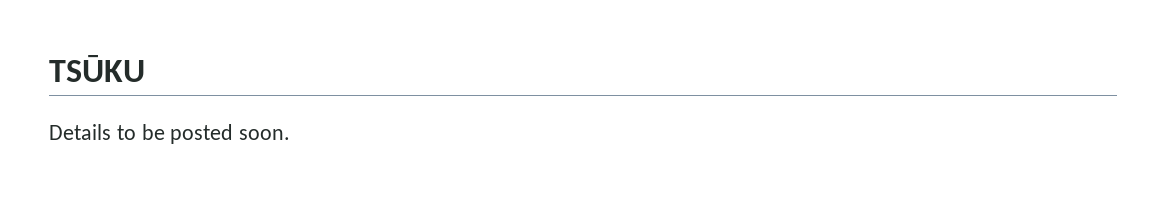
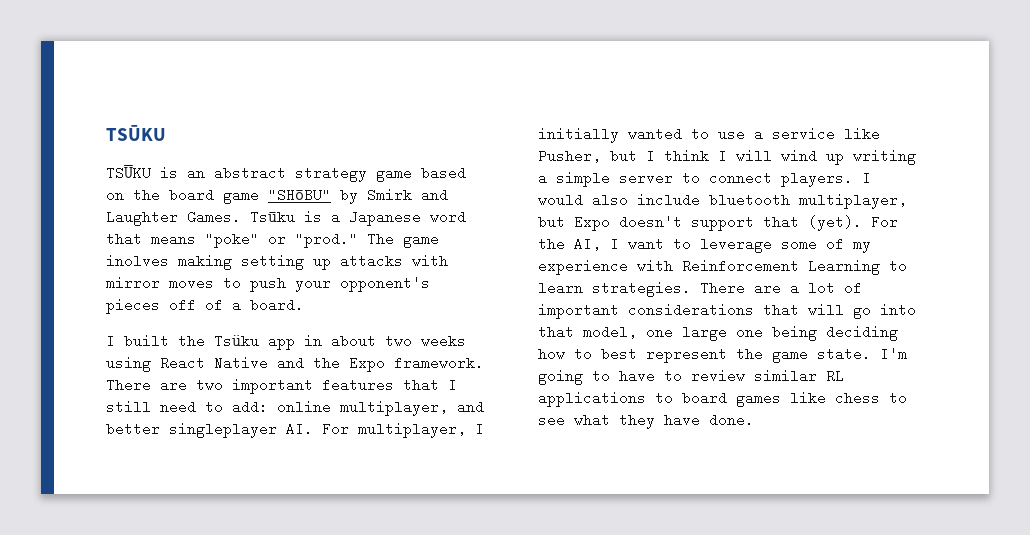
[49,124,291,144] Details to be posted soon. -> [106,165,466,182] [106,188,448,204] [106,210,466,226] [106,232,439,248] [106,254,448,270] [106,276,430,292] [106,298,304,314] [106,334,466,350] [106,356,484,372] [106,378,457,394] [106,400,484,416] [106,422,484,438] [538,127,880,143] [538,149,916,165] [538,171,871,187] [538,193,907,209] [538,215,898,231] [538,237,871,253] [538,259,907,275] [538,281,862,297] [538,303,916,319] [538,325,898,341] [538,347,907,363] [538,369,844,385] [538,391,907,407] [538,413,754,429] TSŪKU is an abstract strategy game based on the board game "SHōBU" by Smirk and Laughter Games. Tsūku is a Japanese word that means "poke" or "prod." The game inolves making setting up attacks with mirror moves to push your opponent's pieces off of a board. // I built the Tsüku app in about two weeks using React Native and the Expo framework. There are two important features that I still need to add: online multiplayer, and better singleplayer AI. For multiplayer, I initially wanted to use a service like Pusher, but I think I will wind up writing a simple server to connect players. I would also include bluetooth multiplayer, but Expo doesn't support that (yet). For the AI, I want to leverage some of my experience with Reinforcement Learning to learn strategies. There are a lot of important considerations that will go into that model, one large one being deciding how to best represent the game state. I'm going to have to review similar RL applications to board games like chess to see what they have done.

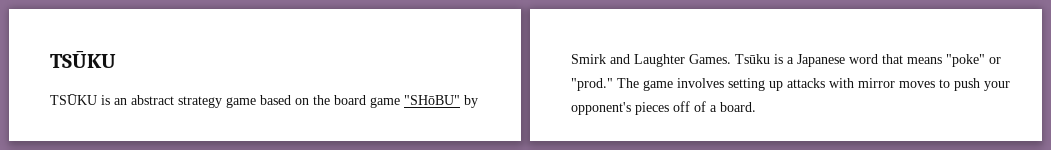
[106,254,232,270] inolves making -> [677,78,724,88] involves
[106,334,466,350] [106,356,484,372] [106,378,457,394] [106,400,484,416] [106,422,484,438] [538,127,880,143] [538,149,916,165] [538,171,871,187] [538,193,907,209] [538,215,898,231] [538,237,871,253] [538,259,907,275] [538,281,862,297] [538,303,916,319] [538,325,898,341] [538,347,907,363] [538,369,844,385] [538,391,907,407] [538,413,754,429] // I built the Tsüku app in about two weeks using React Native and the Expo framework. There are two important features that I still need to add: online multiplayer, and better singleplayer AI. For multiplayer, I initially wanted to use a service like Pusher, but I think I will wind up writing a simple server to connect players. I would also include bluetooth multiplayer, but Expo doesn't support that (yet). For the AI, I want to leverage some of my experience with Reinforcement Learning to learn strategies. There are a lot of important considerations that will go into that model, one large one being deciding how to best represent the game state. I'm going to have to review similar RL applications to board games like chess to see what they have done. -> (756, 107) none

